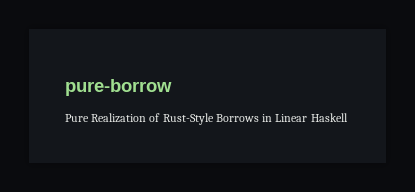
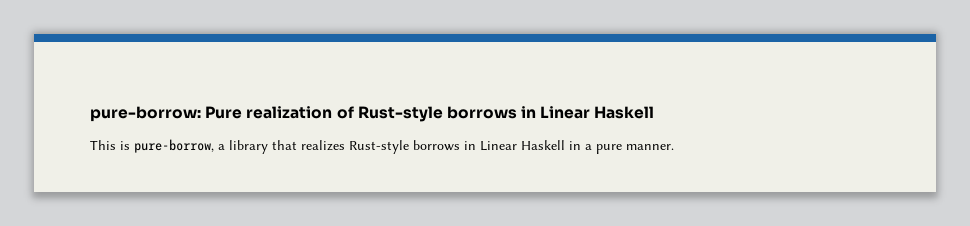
[65,79,172,96] [65,113,348,125] pure-borrow // Pure Realization of Rust-Style Borrows in Linear Haskell -> [90,106,655,122] [90,139,674,154] pure-borrow: Pure realization of Rust-style borrows in Linear Haskell // This is pure-borrow, a library that realizes Rust-style borrows in Linear Haskell in a pure manner.

